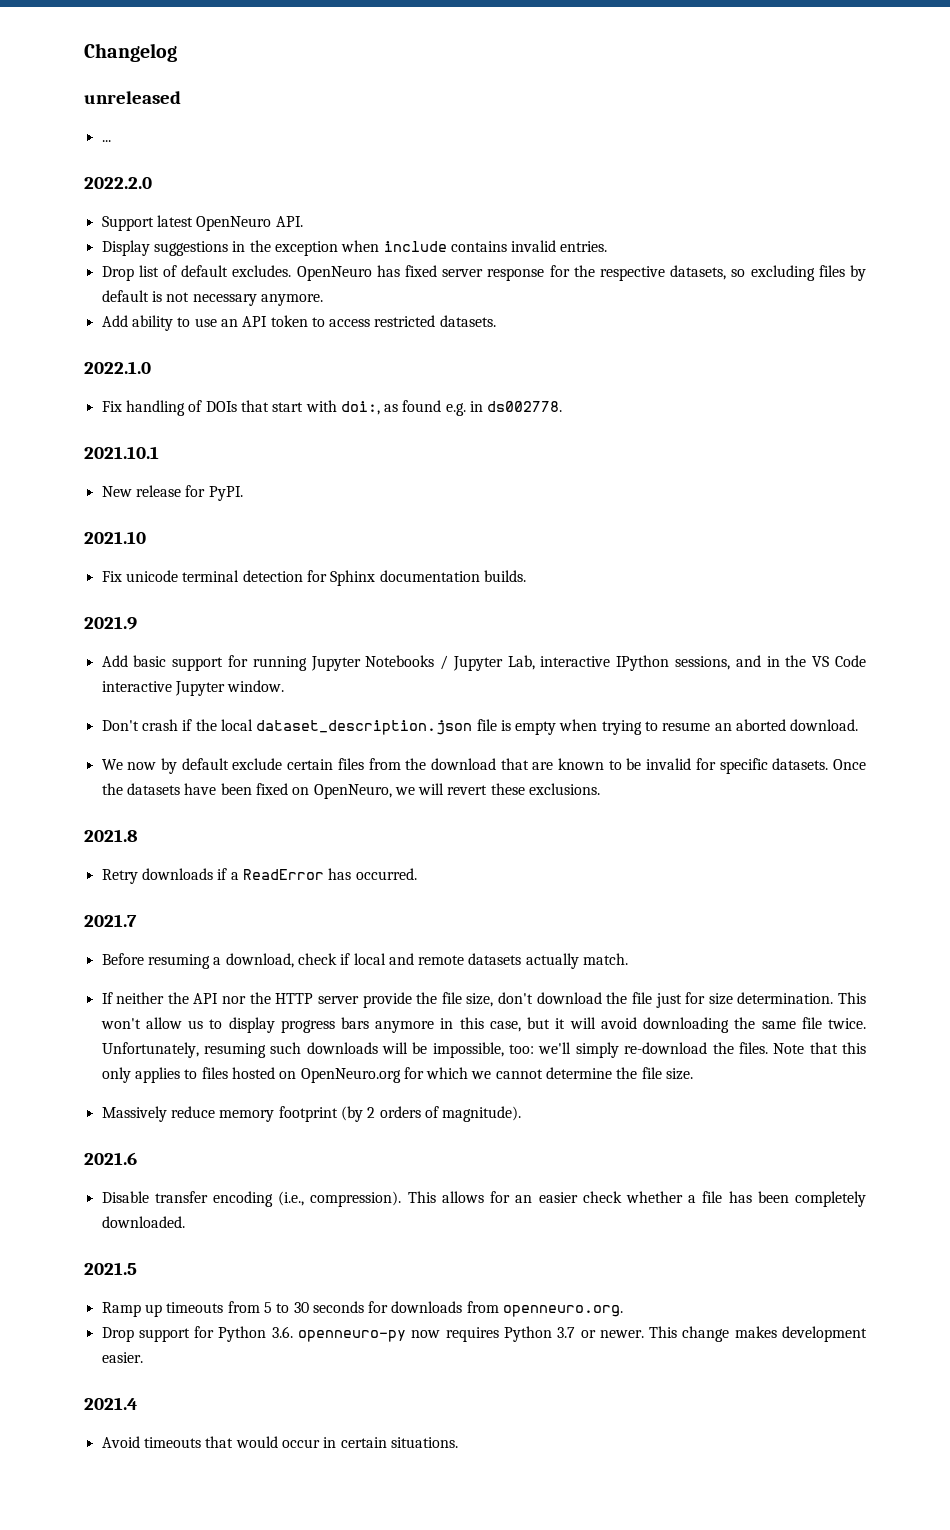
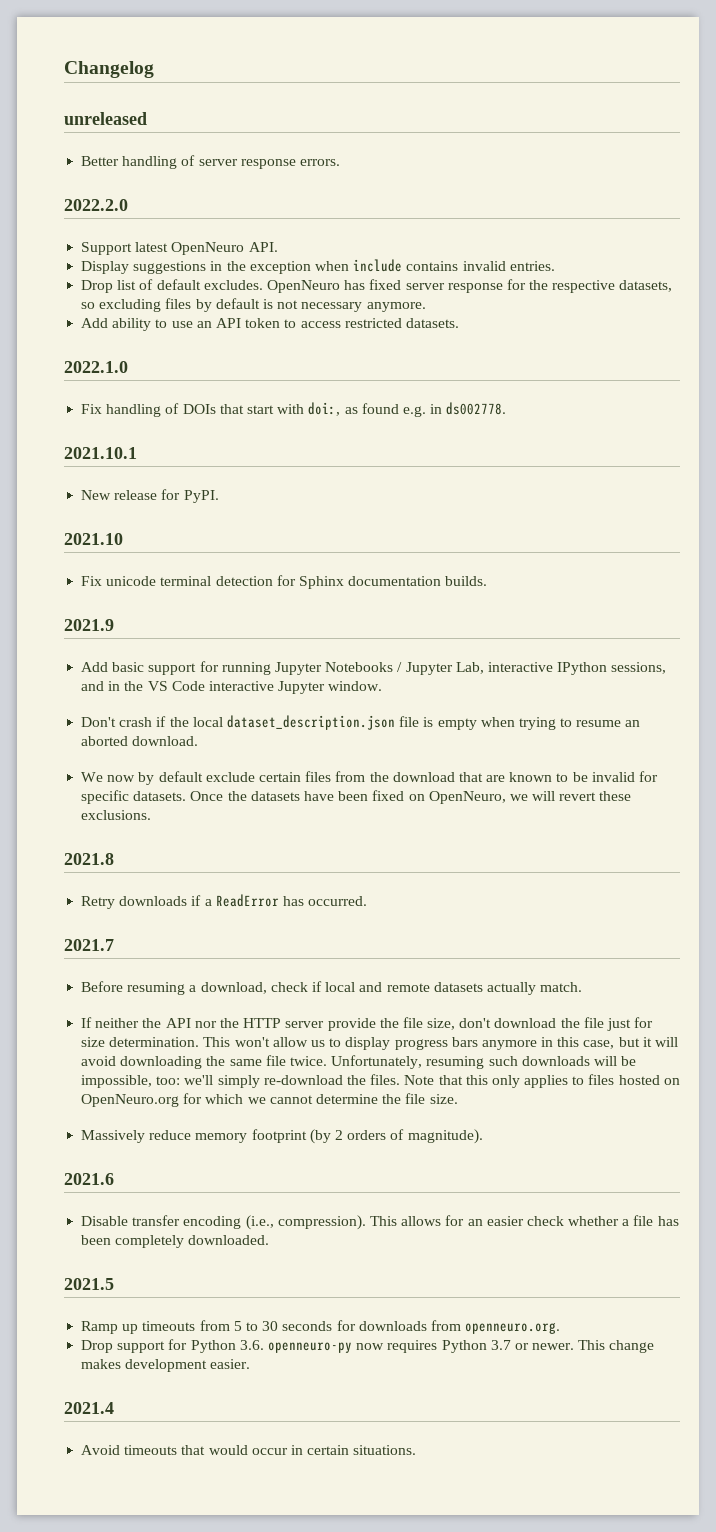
[101,140,111,142] ... -> [81,155,340,169] Better handling of server response errors.

